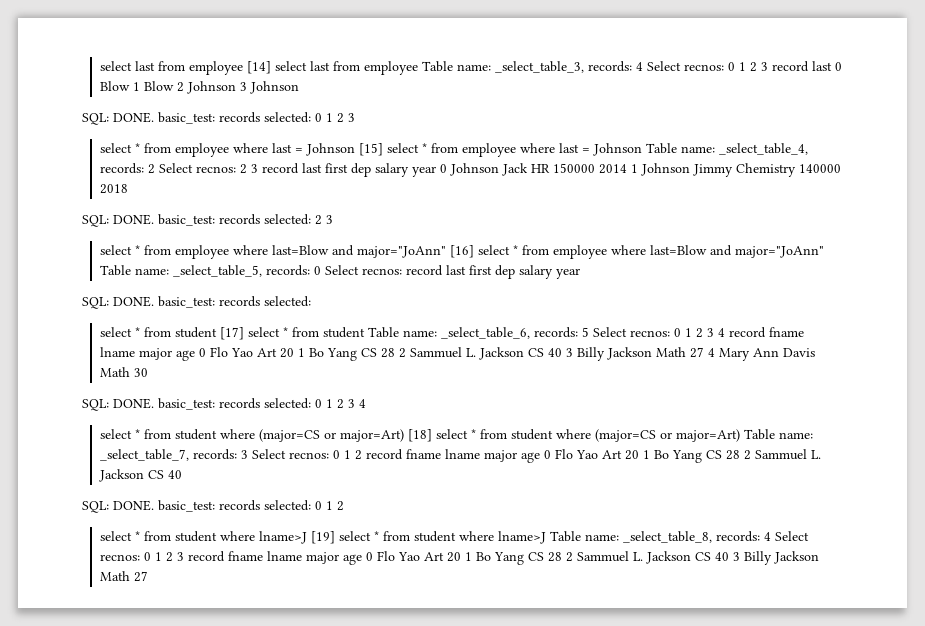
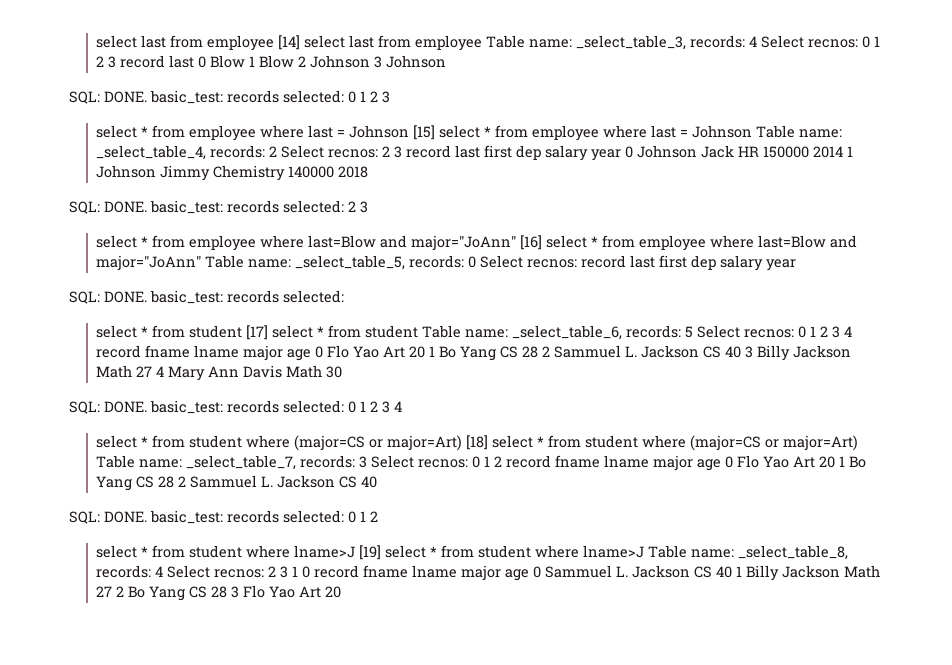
[144,551,820,565] [100,571,149,582] 0 1 2 3 record fname lname major age 0 Flo Yao Art 20 1 Bo Yang CS 28 2 Sammuel L. Jackson CS 40 3 Billy Jackson Math 27 -> [267,565,880,581] [95,585,341,601] 2 3 1 0 record fname lname major age 0 Sammuel L. Jackson CS 40 1 Billy Jackson Math 27 2 Bo Yang CS 28 3 Flo Yao Art 20

